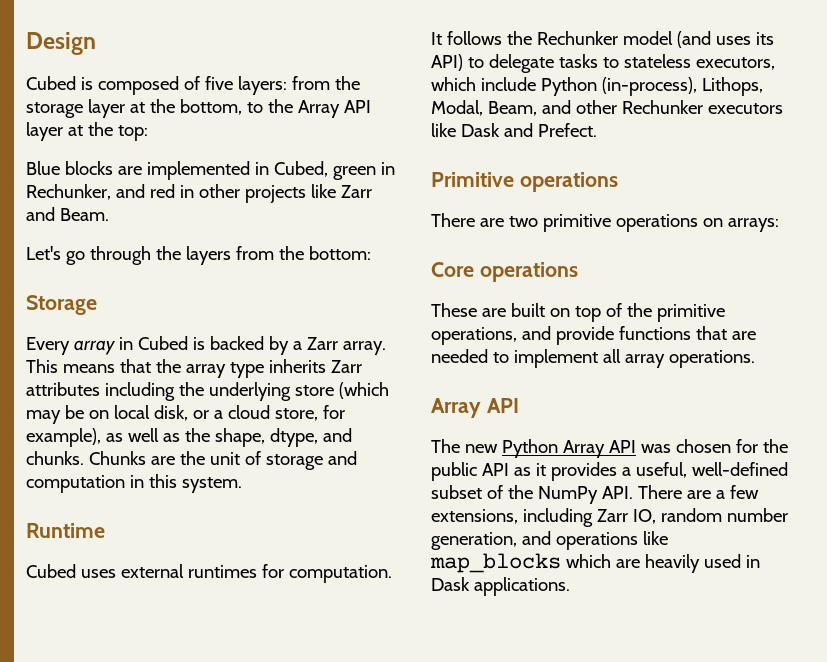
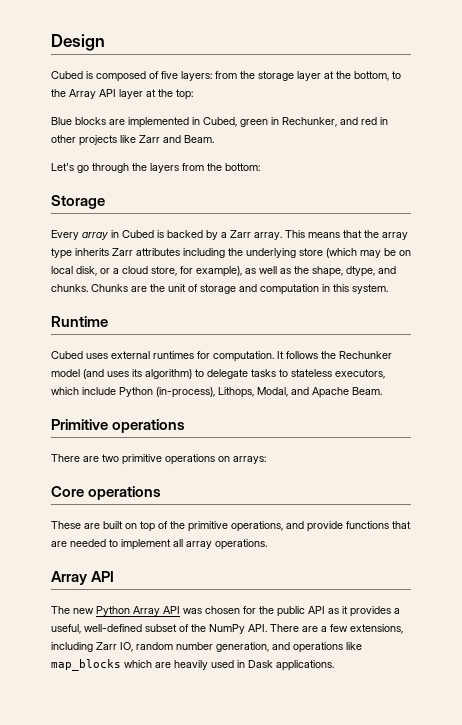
[431,54,463,71] API) -> [145,369,192,379] algorithm)
[487,100,783,116] [431,123,597,137] Beam, and other Rechunker executors like Dask and Prefect. -> [291,387,382,398] and Apache Beam.

